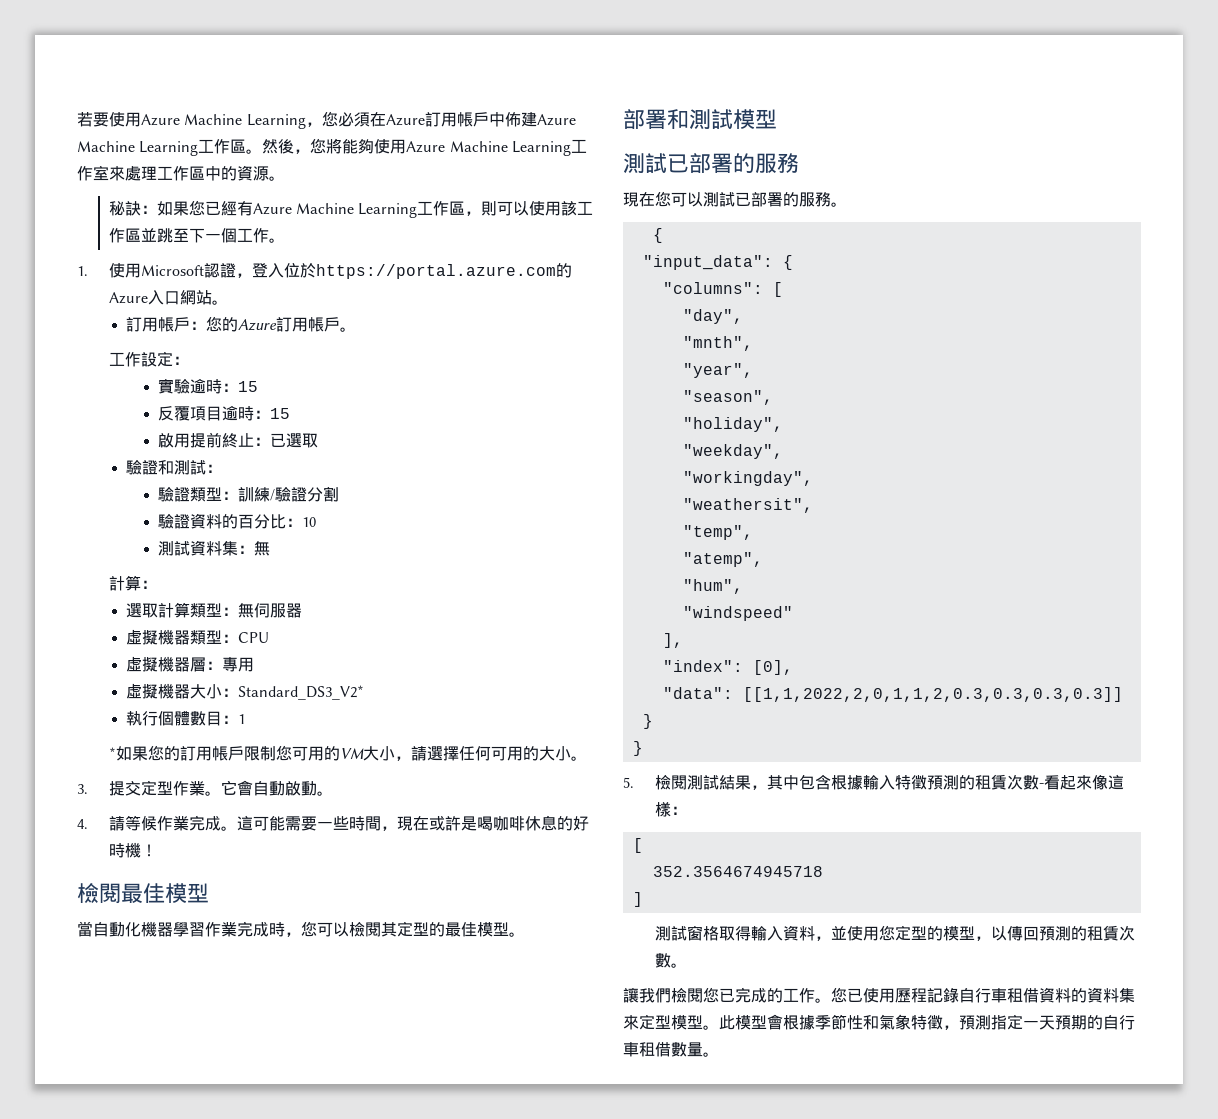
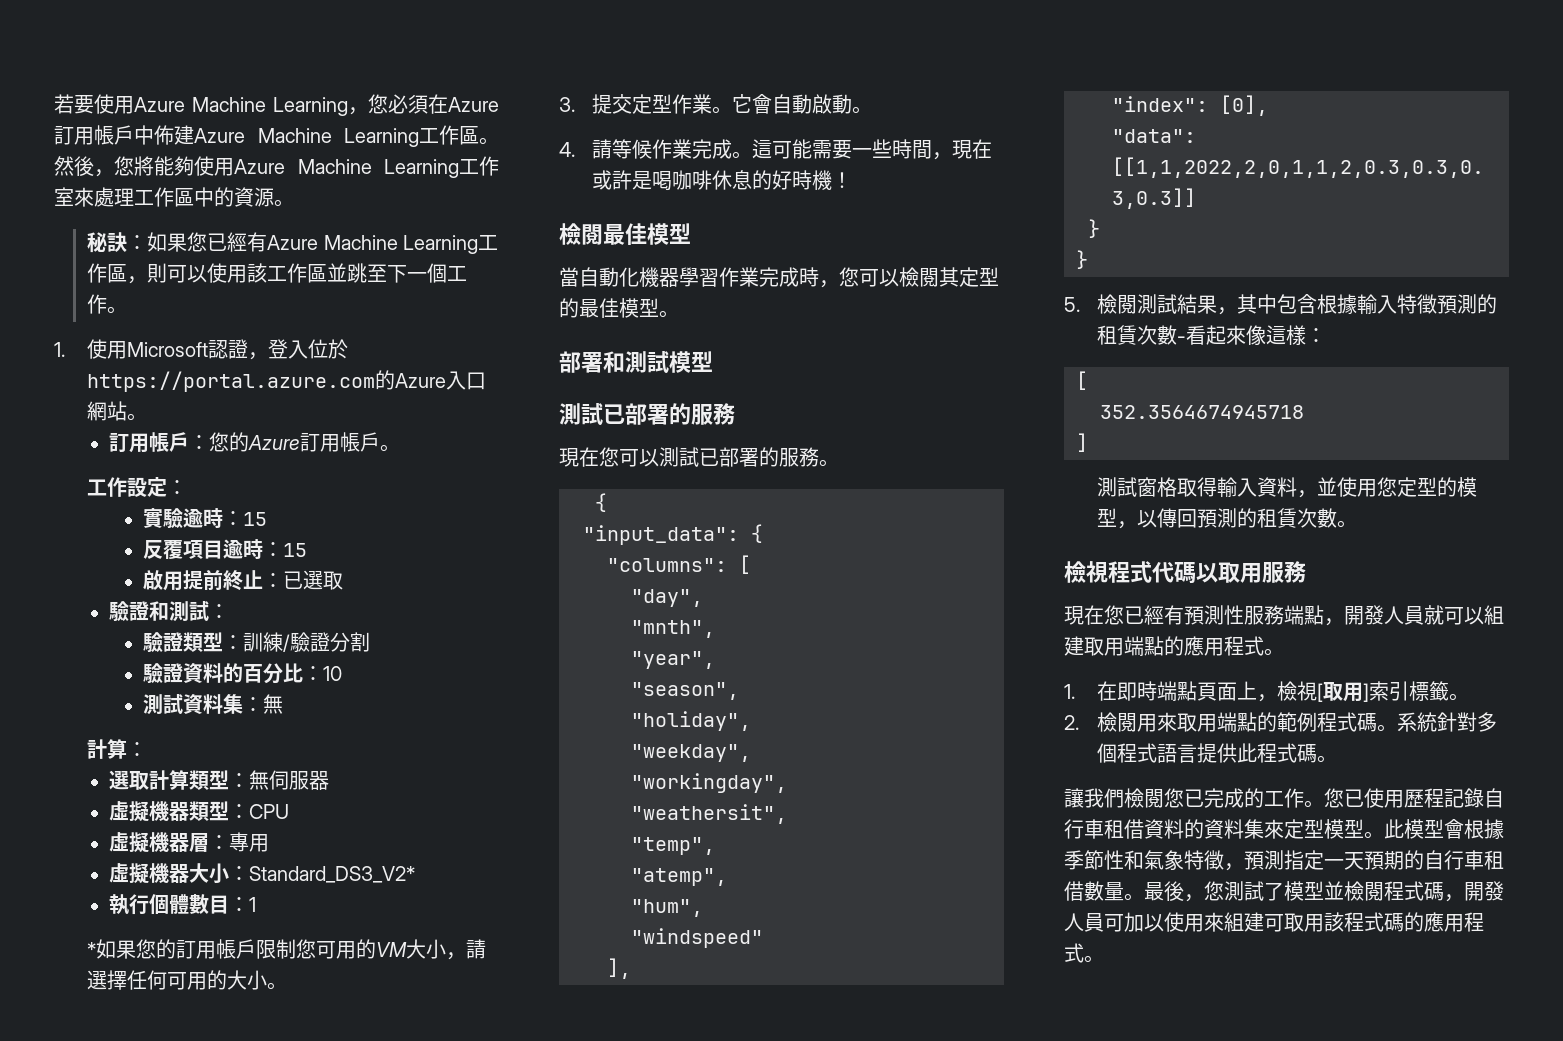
(687, 965) none -> [1064,561,1306,584] [1064,605,1504,626] [1064,636,1284,656] [1064,681,1470,702] [1064,712,1498,732] [1097,743,1338,763] // 檢視程式代碼以取用服務 // 現在您已經有預測性服務端點，開發人員就可以組建取用端點的應用程式。 // 1.在即時端點頁面上，檢視[取用]索引標籤。 // 2.檢閱用來取用端點的範例程式碼。系統針對多個程式語言提供此程式碼。
(719, 1054) none -> [1144,881,1504,902] [1064,912,1484,932] [1064,943,1104,963] 最後，您測試了模型並檢閱程式碼，開發人員可加以使用來組建可取用該程式碼的應用程式。

